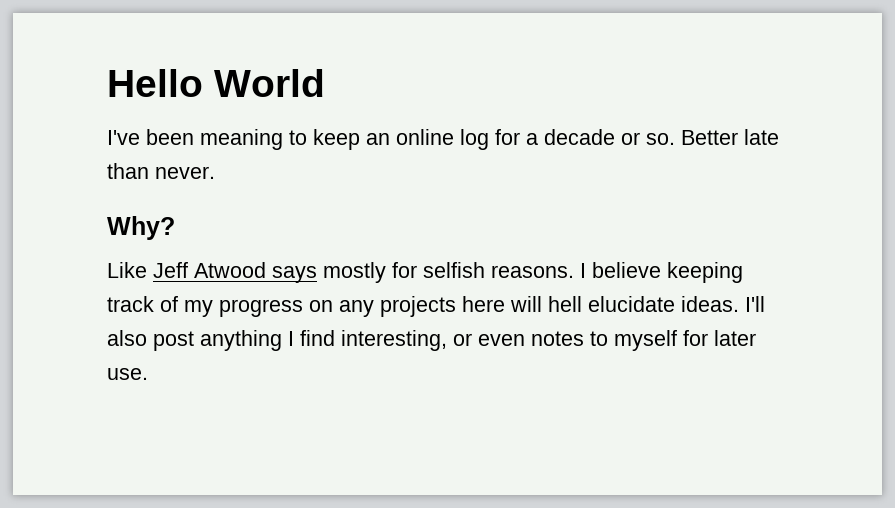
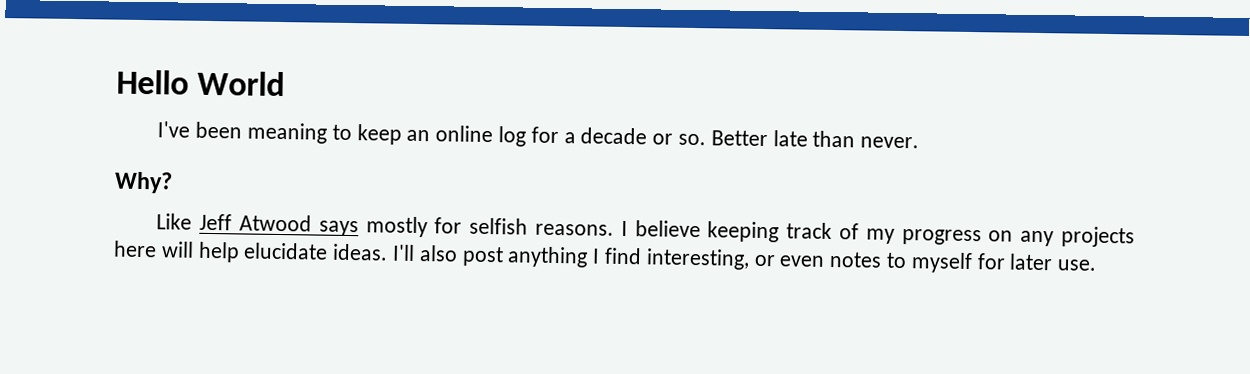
[548,296,582,312] hell -> [197,241,240,263] help

